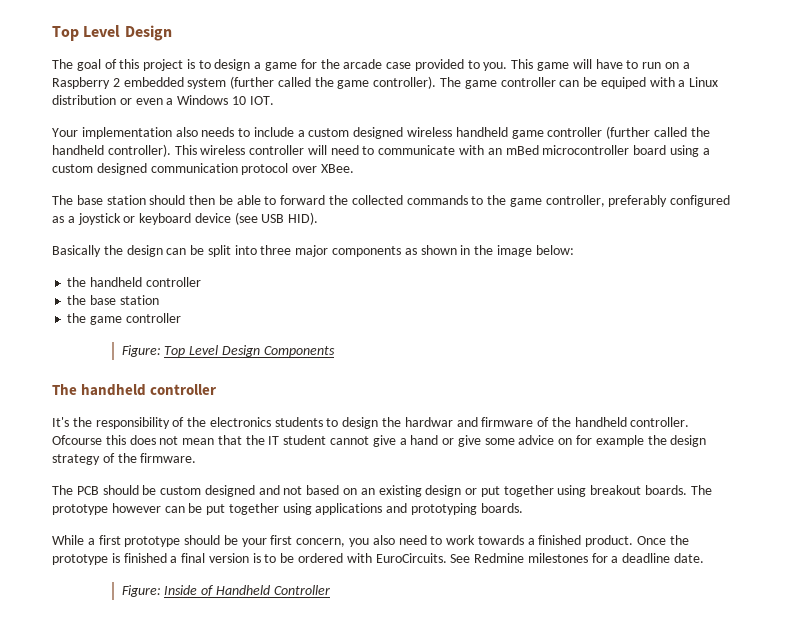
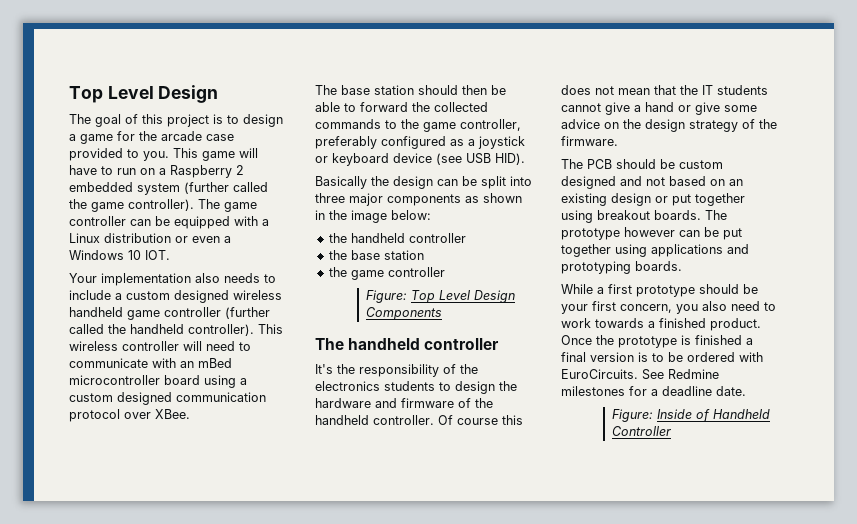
[600,77,646,89] equiped -> [174,216,230,229] equipped
[404,417,453,427] hardwar -> [315,398,371,408] hardware
[52,435,102,445] Ofcourse -> [438,415,498,425] Of course
[283,435,327,445] student -> [717,85,768,95] students
[576,435,644,447] for example -> (619, 125) none

